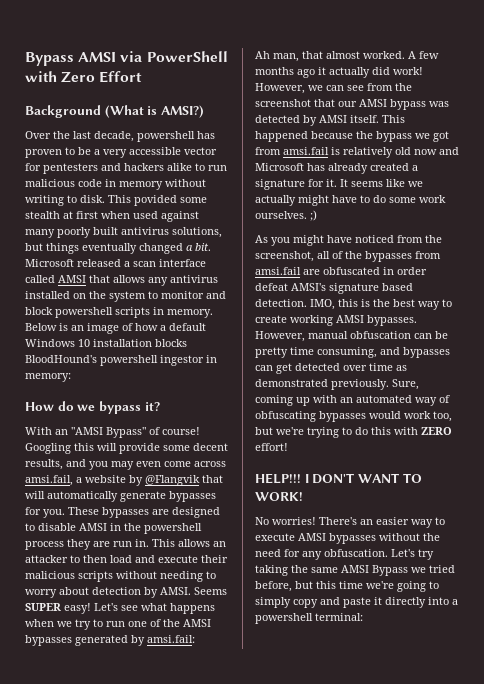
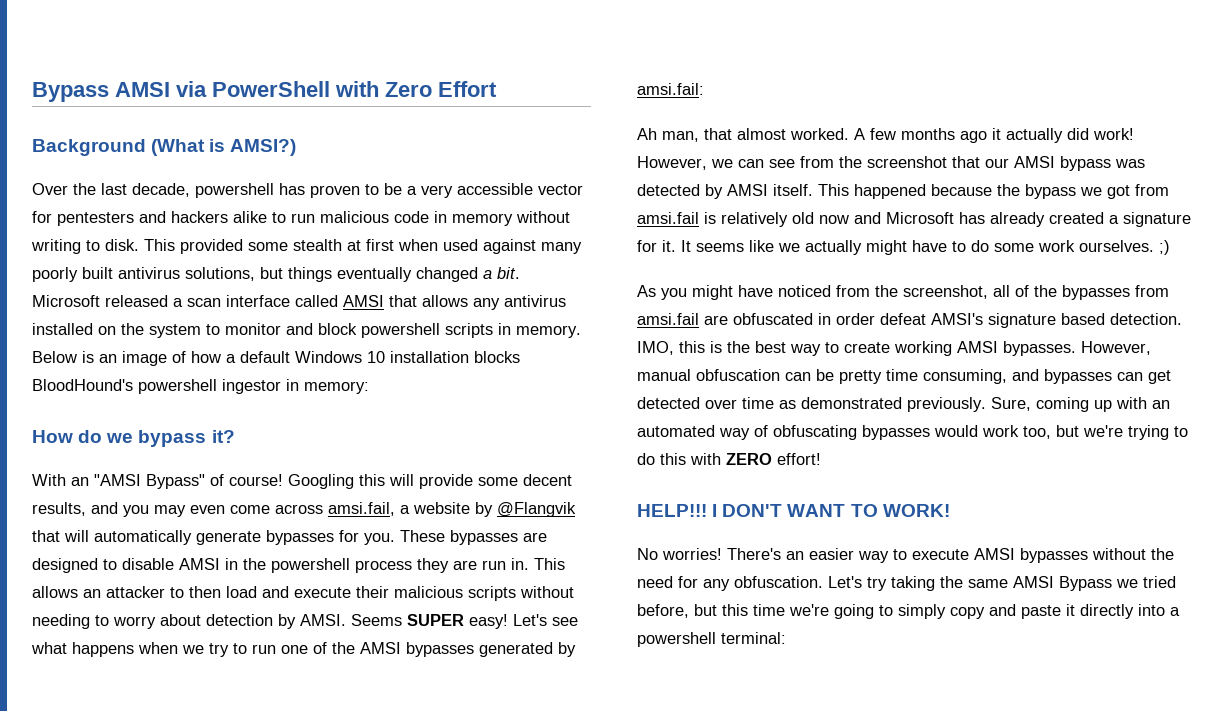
[134,195,177,206] povided -> [180,239,243,254] provided

